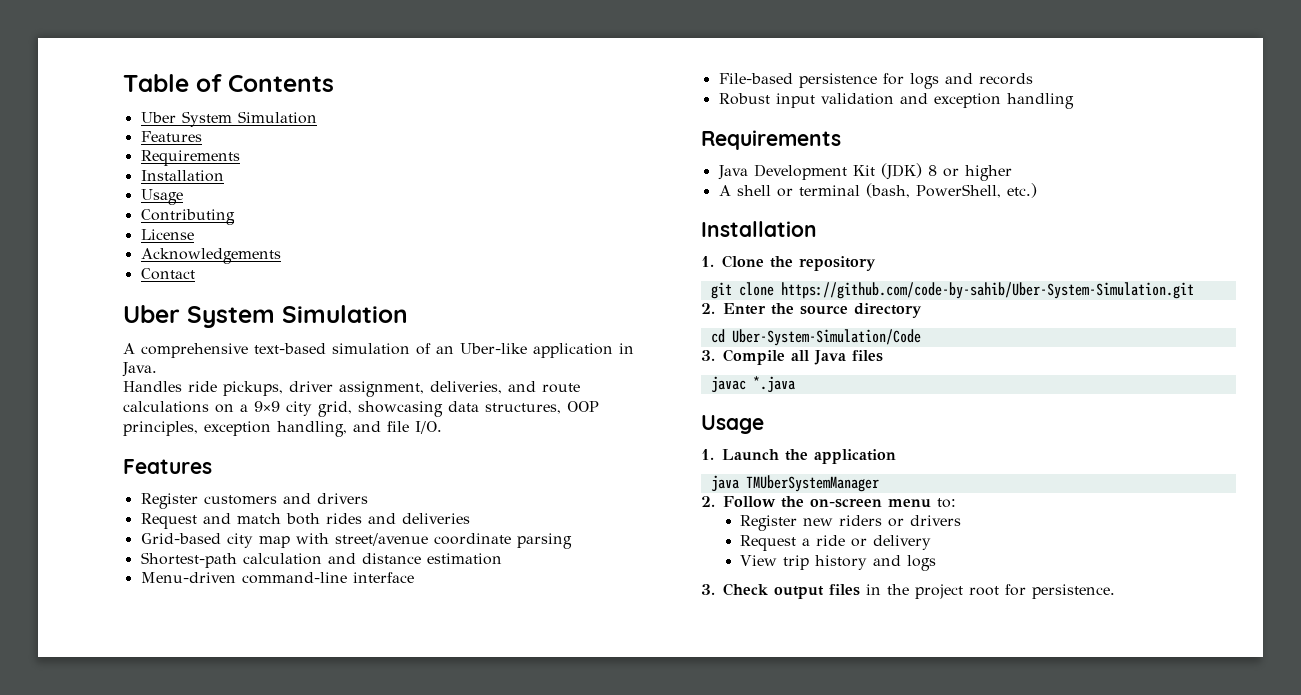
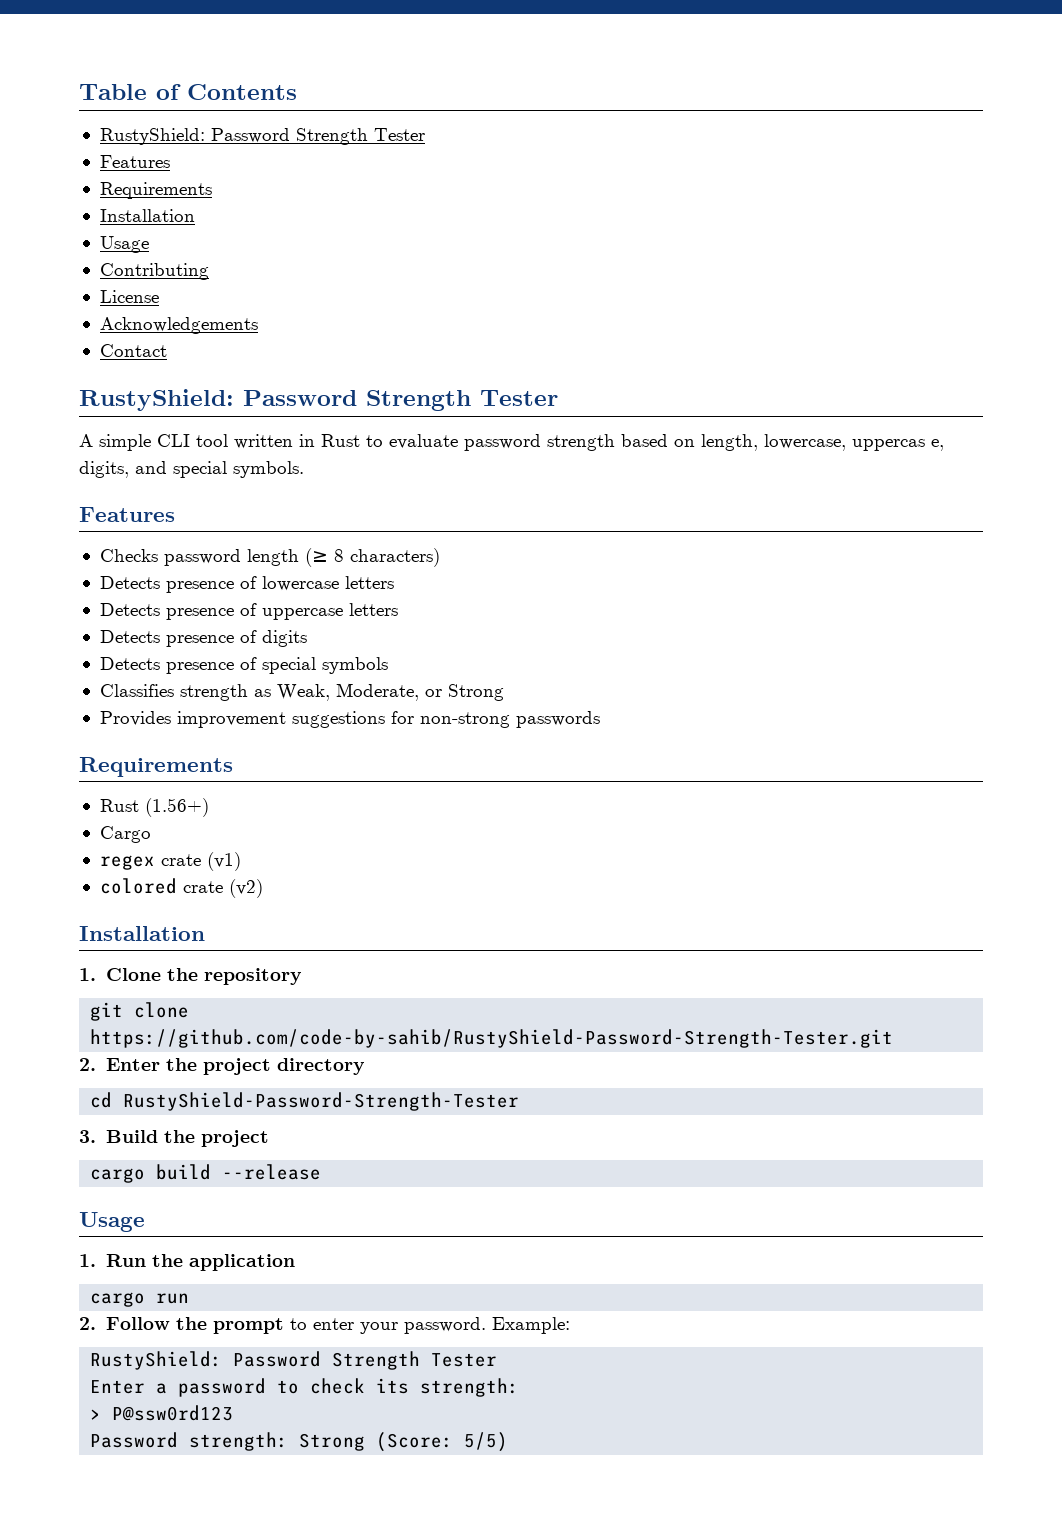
[140,111,317,127] Uber System Simulation -> [99,128,425,145] RustyShield: Password Strength Tester
[123,305,408,328] [123,343,634,358] [122,362,157,377] [123,381,580,397] [123,401,599,417] [123,421,442,437] [123,459,212,474] [140,493,368,509] [140,513,470,529] [140,533,572,549] [140,552,502,568] [140,572,414,584] [718,73,1033,89] [718,93,1074,109] [701,130,841,150] [717,163,1012,181] [718,183,1037,198] Uber System Simulation // A comprehensive text-based simulation of an Uber-like application in Java. // Handles ride pickups, driver assignment, deliveries, and route calculations on a 9×9 city grid, showcasing data structures, OOP principles, exception handling, and file I/O. // Features // Register customers and drivers // Request and match both rides and deliveries // Grid-based city map with street/avenue coordinate parsing // Shortest-path calculation and distance estimation // Menu-driven command-line interface // File-based persistence for logs and records // Robust input validation and exception handling // Requirements // Java Development Kit (JDK) 8 or higher // A shell or terminal (bash, PowerShell, etc.) -> [79,389,558,411] [79,434,944,451] [79,461,304,478] [79,507,175,522] [99,548,440,567] [99,576,394,593] [99,603,398,620] [99,630,307,647] [99,657,388,674] [99,683,504,701] [99,711,600,728] [79,757,233,777] [99,798,209,817] [99,826,151,843] [99,852,241,871] [99,878,263,898] RustyShield: Password Strength Tester // A simple CLI tool written in Rust to evaluate password strength based on length, lowercase, uppercas e, digits, and special symbols. // Features // Checks password length (≥ 8 characters) // Detects presence of lowercase letters // Detects presence of uppercase letters // Detects presence of digits // Detects presence of special symbols // Classifies strength as Weak, Moderate, or Strong // Provides improvement suggestions for non-strong passwords // Requirements // Rust (1.56+) // Cargo // regex crate (v1) // colored crate (v2)
[780,282,1194,299] https://github.com/code-by-sahib/Uber-System-Simulation.git -> [90,1029,894,1048] https://github.com/code-by-sahib/RustyShield-Password-Strength-Tester.git
[800,305,848,315] source -> [202,1058,271,1075] project
[731,329,921,346] [701,349,883,365] [710,376,795,393] Uber-System-Simulation/Code // 3. Compile all Java files // javac *.java -> [123,1092,520,1111] [79,1130,269,1147] [90,1164,322,1183] RustyShield-Password-Strength-Tester // 3. Build the project // cargo build --release
[722,449,780,461] Launch -> [105,1254,146,1267] Run
[710,475,879,492] java TMUberSystemManager -> [90,1292,190,1307] cargo run
[810,498,956,508] [740,515,962,531] [740,535,932,551] [740,555,937,571] [701,583,1115,599] on-screen menu to: // Register new riders or drivers // Request a ride or delivery // View trip history and logs // 3. Check output files in the project root for persistence. -> [212,1317,570,1334] [90,1351,498,1370] [90,1378,520,1397] [90,1405,234,1421] [90,1432,509,1452] prompt to enter your password. Example: // RustyShield: Password Strength Tester // Enter a password to check its strength: // > P@ssw0rd123 // Password strength: Strong (Score: 5/5)

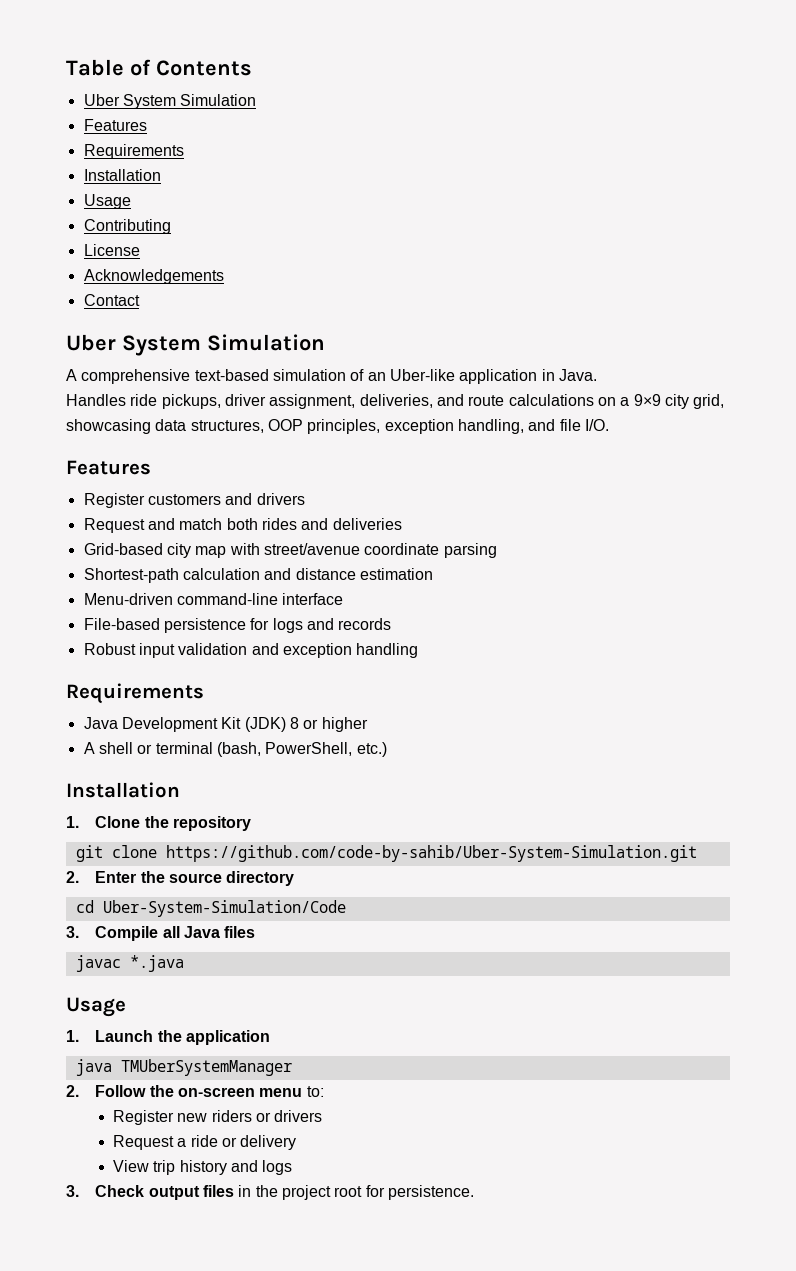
[99,128,425,145] RustyShield: Password Strength Tester -> [83,94,257,109] Uber System Simulation
[79,389,558,411] [79,434,944,451] [79,461,304,478] [79,507,175,522] [99,548,440,567] [99,576,394,593] [99,603,398,620] [99,630,307,647] [99,657,388,674] [99,683,504,701] [99,711,600,728] [79,757,233,777] [99,798,209,817] [99,826,151,843] [99,852,241,871] [99,878,263,898] RustyShield: Password Strength Tester // A simple CLI tool written in Rust to evaluate password strength based on length, lowercase, uppercas e, digits, and special symbols. // Features // Checks password length (≥ 8 characters) // Detects presence of lowercase letters // Detects presence of uppercase letters // Detects presence of digits // Detects presence of special symbols // Classifies strength as Weak, Moderate, or Strong // Provides improvement suggestions for non-strong passwords // Requirements // Rust (1.56+) // Cargo // regex crate (v1) // colored crate (v2) -> [66,334,325,356] [66,369,597,384] [66,394,725,409] [66,419,609,434] [66,460,151,475] [83,493,305,508] [83,518,402,533] [83,543,497,558] [83,568,433,583] [83,593,344,605] [83,618,392,633] [83,643,419,658] [66,683,204,704] [83,717,368,732] [83,742,387,757] Uber System Simulation // A comprehensive text-based simulation of an Uber-like application in Java. // Handles ride pickups, driver assignment, deliveries, and route calculations on a 9×9 city grid, showcasing data structures, OOP principles, exception handling, and file I/O. // Features // Register customers and drivers // Request and match both rides and deliveries // Grid-based city map with street/avenue coordinate parsing // Shortest-path calculation and distance estimation // Menu-driven command-line interface // File-based persistence for logs and records // Robust input validation and exception handling // Requirements // Java Development Kit (JDK) 8 or higher // A shell or terminal (bash, PowerShell, etc.)
[90,1029,894,1048] https://github.com/code-by-sahib/RustyShield-Password-Strength-Tester.git -> [165,845,697,862] https://github.com/code-by-sahib/Uber-System-Simulation.git
[202,1058,271,1075] project -> [169,873,223,883] source
[123,1092,520,1111] [79,1130,269,1147] [90,1164,322,1183] RustyShield-Password-Strength-Tester // 3. Build the project // cargo build --release -> [102,900,346,917] [66,926,256,941] [75,955,184,972] Uber-System-Simulation/Code // 3. Compile all Java files // javac *.java
[105,1254,146,1267] Run -> [95,1030,154,1042] Launch
[90,1292,190,1307] cargo run -> [75,1059,292,1076] java TMUberSystemManager
[212,1317,570,1334] [90,1351,498,1370] [90,1378,520,1397] [90,1405,234,1421] [90,1432,509,1452] prompt to enter your password. Example: // RustyShield: Password Strength Tester // Enter a password to check its strength: // > P@ssw0rd123 // Password strength: Strong (Score: 5/5) -> [178,1086,324,1097] [113,1110,323,1125] [113,1135,297,1150] [113,1160,293,1175] [66,1185,475,1200] on-screen menu to: // Register new riders or drivers // Request a ride or delivery // View trip history and logs // 3. Check output files in the project root for persistence.

